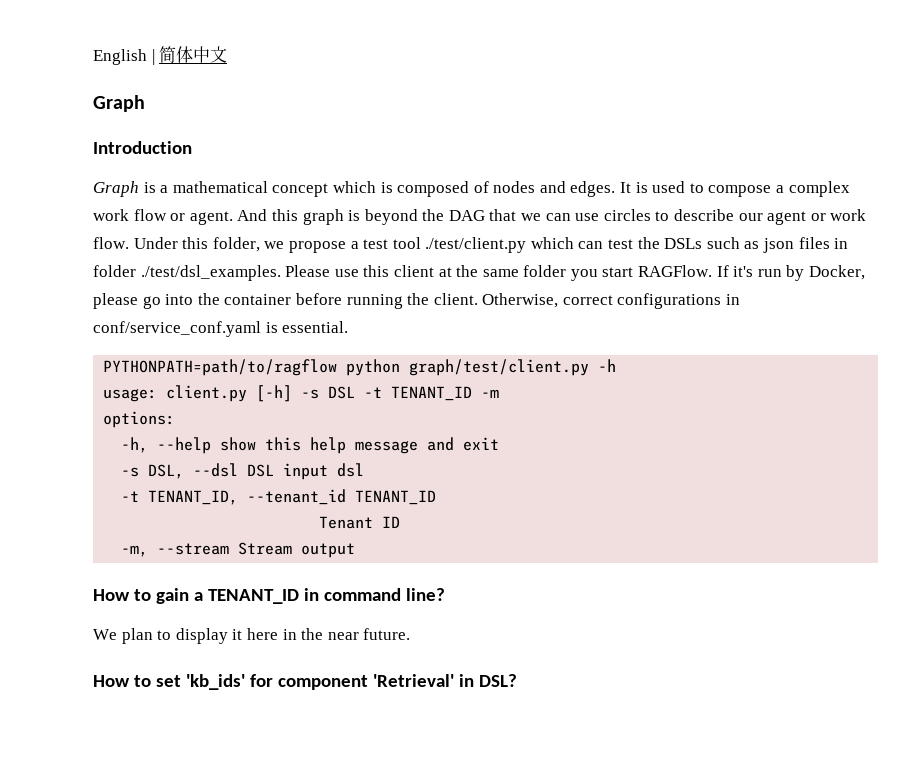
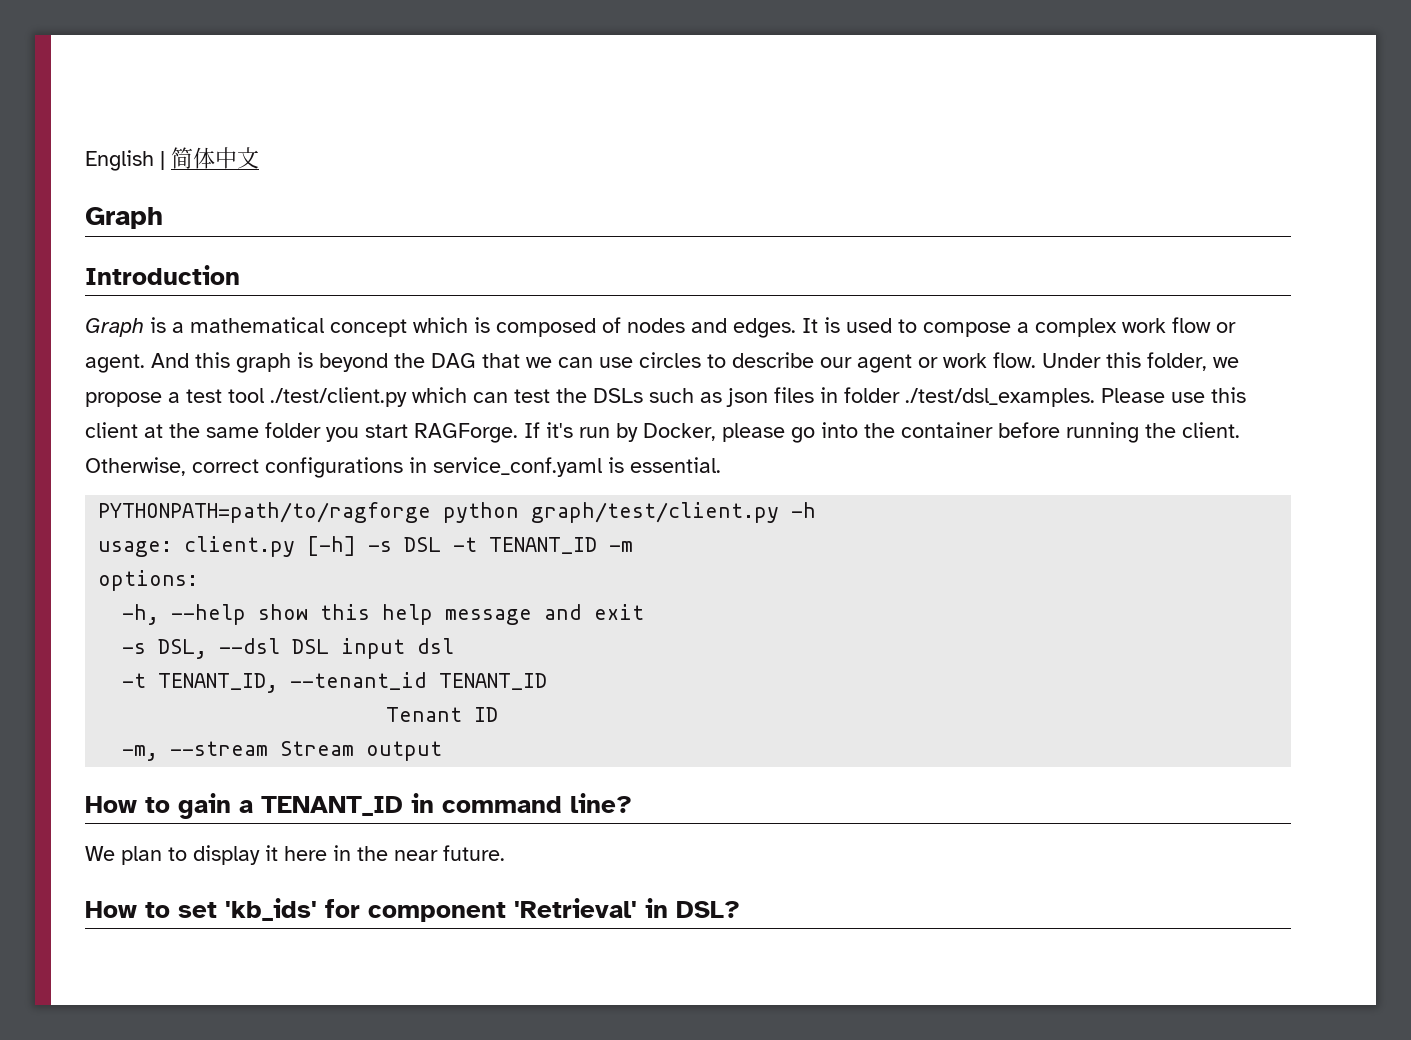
[638,265,713,277] RAGFlow. -> [414,423,518,443] RAGForge.
[93,321,261,337] conf/service_conf.yaml -> [433,457,602,477] service_conf.yaml
[103,359,338,376] PYTHONPATH=path/to/ragflow -> [98,502,432,523] PYTHONPATH=path/to/ragforge

